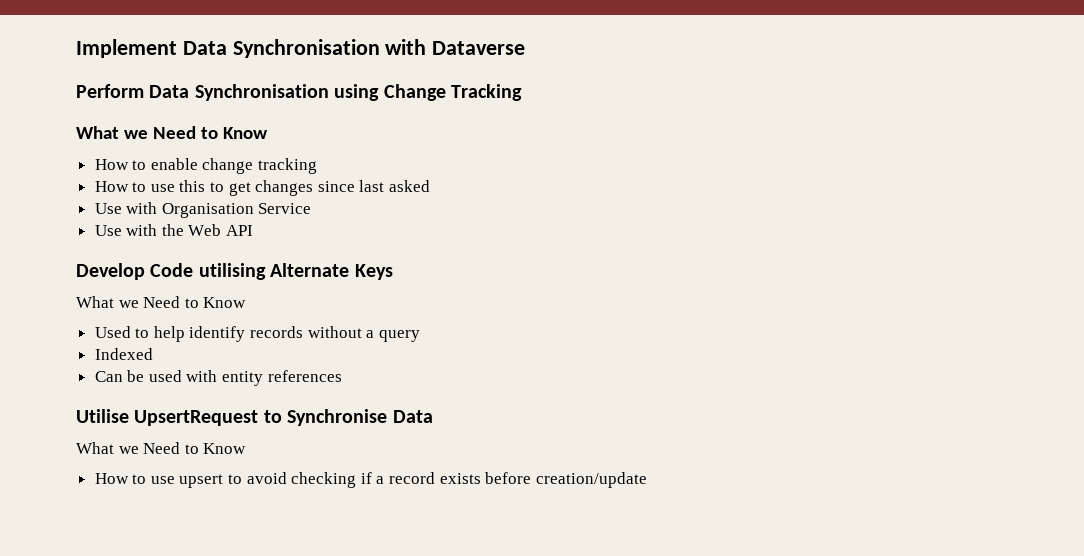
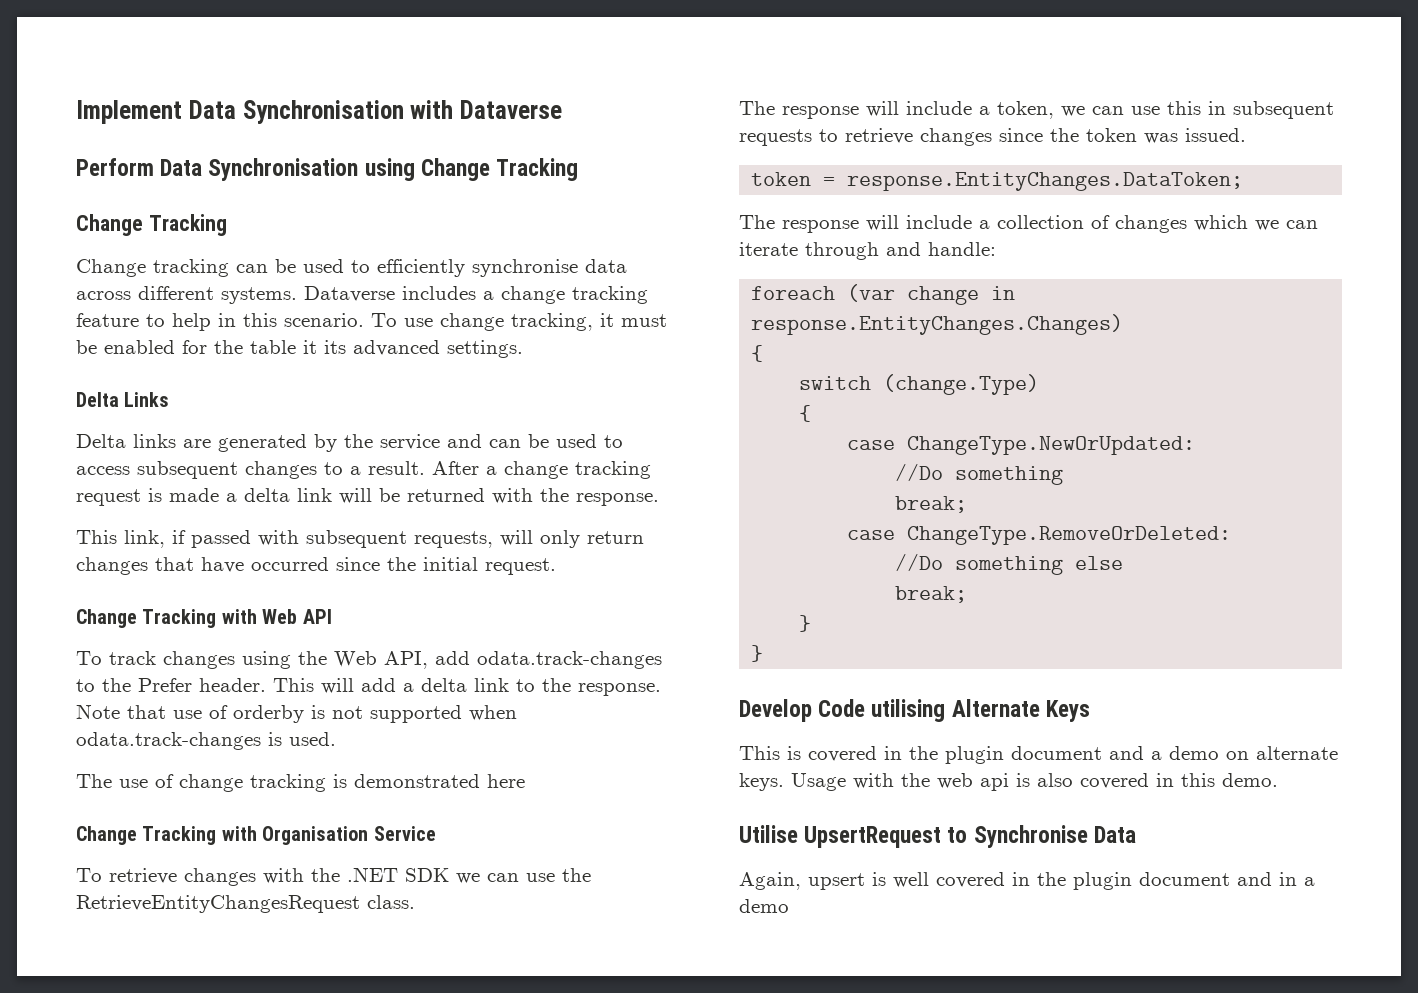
[76,126,268,139] [94,158,318,174] [94,180,431,196] [94,202,312,218] [94,224,254,236] What we Need to Know // How to enable change tracking // How to use this to get changes since last asked // Use with Organisation Service // Use with the Web API -> [76,214,227,236] [76,259,627,277] [76,286,648,304] [76,313,667,331] [76,340,523,358] [76,392,170,407] [76,434,623,452] [76,461,651,479] [76,488,659,506] [76,530,644,548] [76,557,556,575] [76,609,332,628] [76,651,662,669] [76,678,661,696] [76,704,517,723] [76,732,336,750] [76,774,525,792] [76,826,436,845] [76,867,591,886] [76,895,415,913] [739,101,1334,119] [739,128,1246,146] [751,172,1244,191] [739,215,1318,233] [739,242,996,260] [751,284,1016,305] [751,314,1124,335] [751,345,764,362] [799,374,1040,395] [799,405,812,422] [847,436,1196,455] [895,464,1064,485] [895,496,968,513] [847,526,1232,545] [895,554,1124,575] [895,586,968,603] [799,615,812,632] [751,645,764,662] Change Tracking // Change tracking can be used to efficiently synchronise data across different systems. Dataverse includes a change tracking feature to help in this scenario. To use change tracking, it must be enabled for the table it its advanced settings. // Delta Links // Delta links are generated by the service and can be used to access subsequent changes to a result. After a change tracking request is made a delta link will be returned with the response. // This link, if passed with subsequent requests, will only return changes that have occurred since the initial request. // Change Tracking with Web API // To track changes using the Web API, add odata.track-changes to the Prefer header. This will add a delta link to the response. Note that use of orderby is not supported when odata.track-changes is used. // The use of change tracking is demonstrated here // Change Tracking with Organisation Service // To retrieve changes with the .NET SDK we can use the RetrieveEntityChangesRequest class. // The response will include a token, we can use this in subsequent requests to retrieve changes since the token was issued. // token = response.EntityChanges.DataToken; // The response will include a collection of changes which we can iterate through and handle: // foreach (var change in response.EntityChanges.Changes) // { // switch (change.Type) // { // case ChangeType.NewOrUpdated: // //Do something // break; // case ChangeType.RemoveOrDeleted: // //Do something else // break; // } // }
[76,296,247,308] [94,326,420,342] [94,348,153,360] [94,370,342,386] What we Need to Know // Used to help identify records without a query // Indexed // Can be used with entity references -> [739,746,1338,764] [739,773,1278,791] This is covered in the plugin document and a demo on alternate keys. Usage with the web api is also covered in this demo.
[76,442,247,454] [94,472,647,488] What we Need to Know // How to use upsert to avoid checking if a record exists before creation/update -> [739,872,1315,890] [739,899,789,913] Again, upsert is well covered in the plugin document and in a demo

